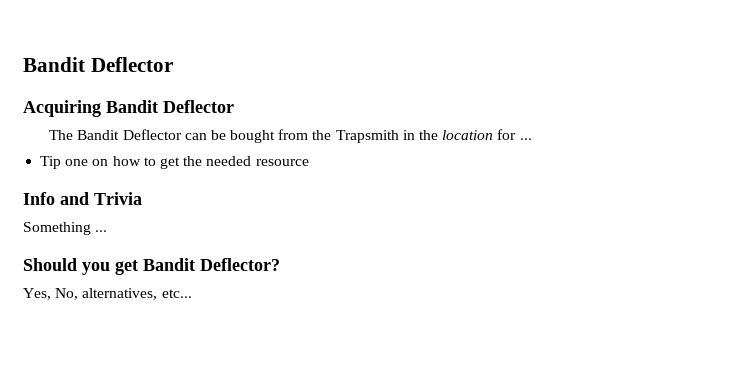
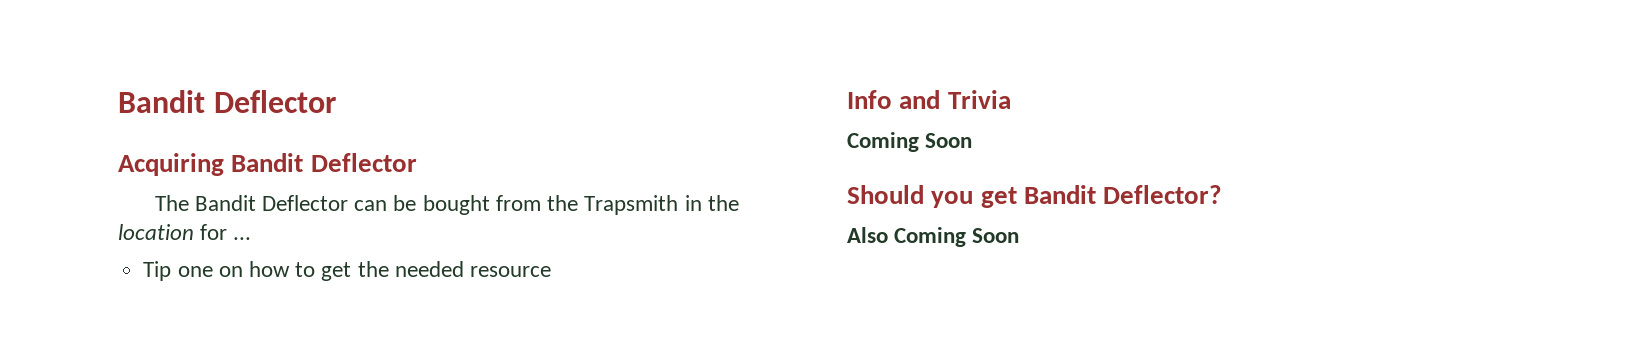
[23,222,108,235] Something ... -> [847,132,973,152] Coming Soon
[23,288,192,300] Yes, No, alternatives, etc... -> [847,227,1020,247] Also Coming Soon

